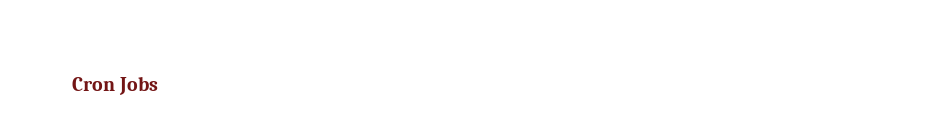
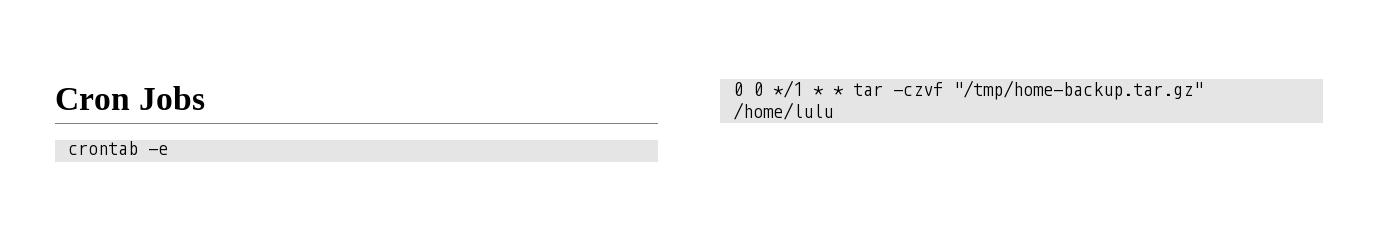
(159, 85) none -> [67,141,168,155] [732,80,1203,100] [732,102,833,120] // crontab -e // 0 0 */1 * * tar -czvf "/tmp/home-backup.tar.gz" /home/lulu

